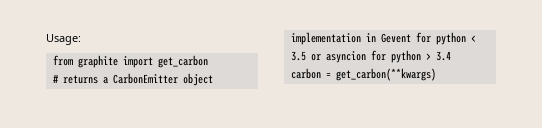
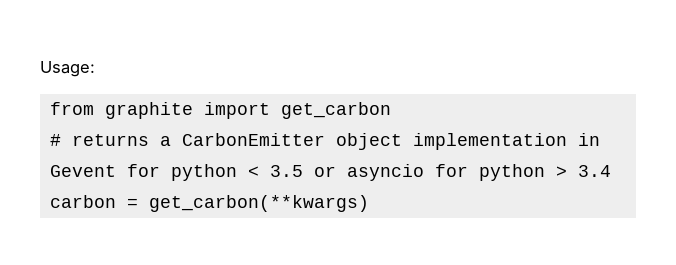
[325,51,366,63] asyncion -> [346,164,424,181] asyncio

